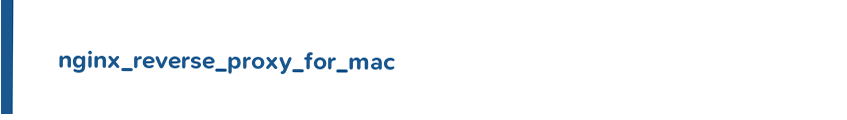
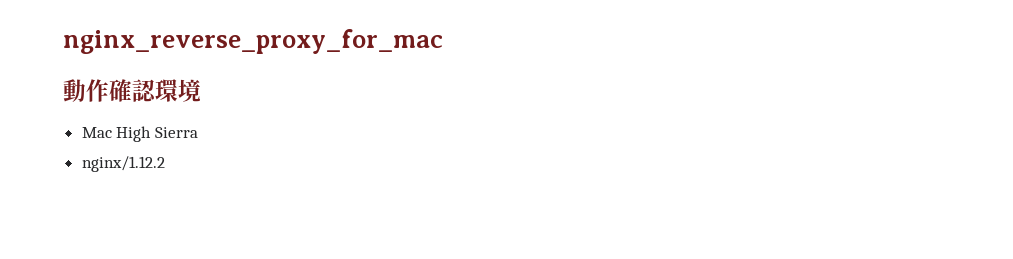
(397, 62) none -> [63,79,201,102] [81,126,198,142] [81,156,165,172] // 動作確認環境 // Mac High Sierra // nginx/1.12.2

